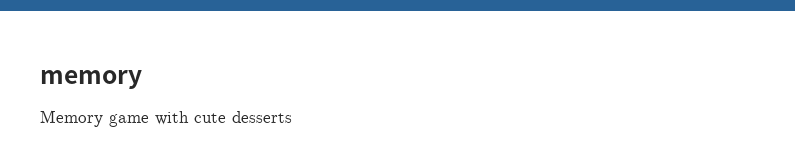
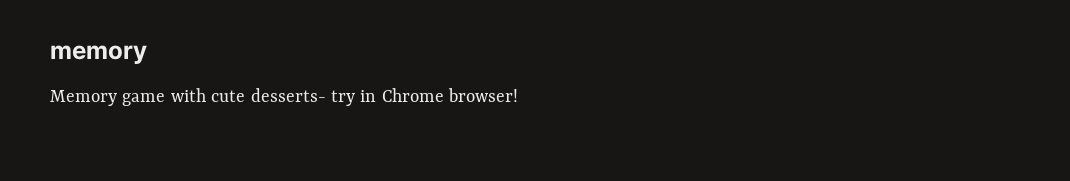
[232,111,292,123] desserts -> [250,88,519,106] desserts- try in Chrome browser!

